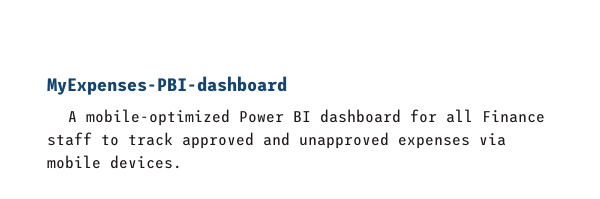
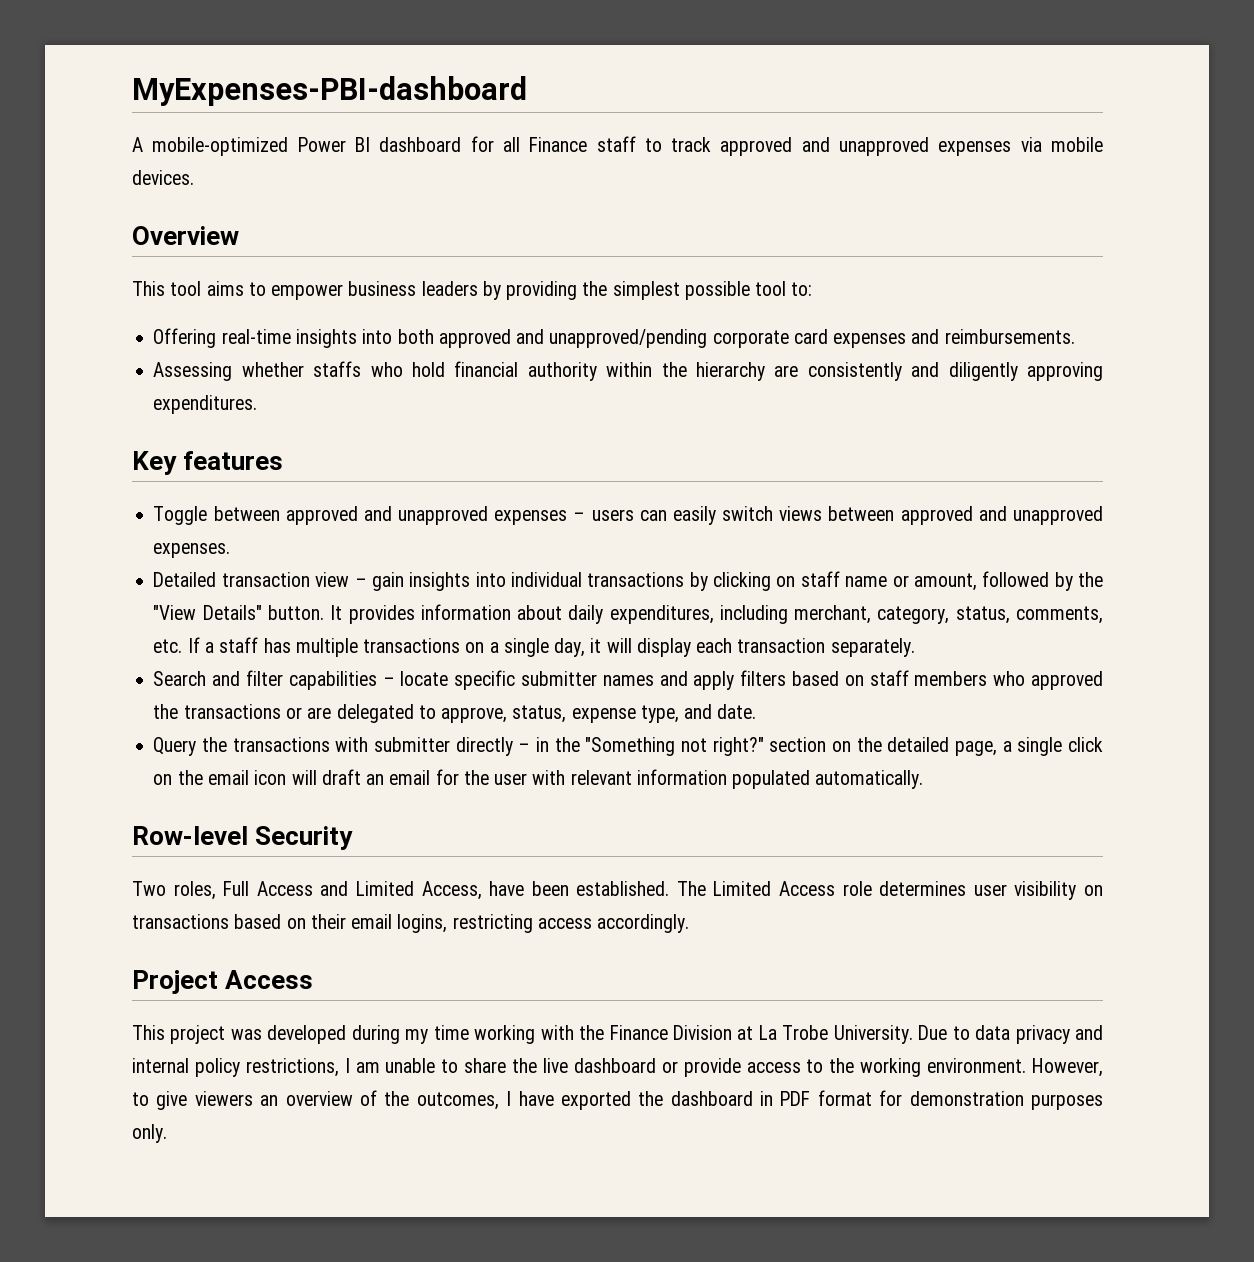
(182, 162) none -> [132,226,239,245] [132,281,813,300] [153,328,1075,348] [153,361,1103,381] [153,395,258,414] [132,451,284,475] [153,506,1103,525] [153,543,231,558] [153,571,1104,591] [153,604,1103,624] [153,637,915,657] [153,670,1103,690] [153,704,757,723] [153,737,1104,756] [153,769,924,789] [132,826,354,850] [132,881,1104,900] [132,914,690,933] [132,970,314,994] [132,1025,1104,1044] [132,1058,1104,1077] [132,1090,1104,1110] [132,1124,167,1143] // Overview // This tool aims to empower business leaders by providing the simplest possible tool to: // Offering real-time insights into both approved and unapproved/pending corporate card expenses and reimbursements. // Assessing whether staffs who hold financial authority within the hierarchy are consistently and diligently approving expenditures. // Key features // Toggle between approved and unapproved expenses – users can easily switch views between approved and unapproved expenses. // Detailed transaction view – gain insights into individual transactions by clicking on staff name or amount, followed by the "View Details" button. It provides information about daily expenditures, including merchant, category, status, comments, etc. If a staff has multiple transactions on a single day, it will display each transaction separately. // Search and filter capabilities – locate specific submitter names and apply filters based on staff members who approved the transactions or are delegated to approve, status, expense type, and date. // Query the transactions with submitter directly – in the "Something not right?" section on the detailed page, a single click on the email icon will draft an email for the user with relevant information populated automatically. // Row-level Security // Two roles, Full Access and Limited Access, have been established. The Limited Access role determines user visibility on transactions based on their email logins, restricting access accordingly. // Project Access // This project was developed during my time working with the Finance Division at La Trobe University. Due to data privacy and internal policy restrictions, I am unable to share the live dashboard or provide access to the working environment. However, to give viewers an overview of the outcomes, I have exported the dashboard in PDF format for demonstration purposes only.

